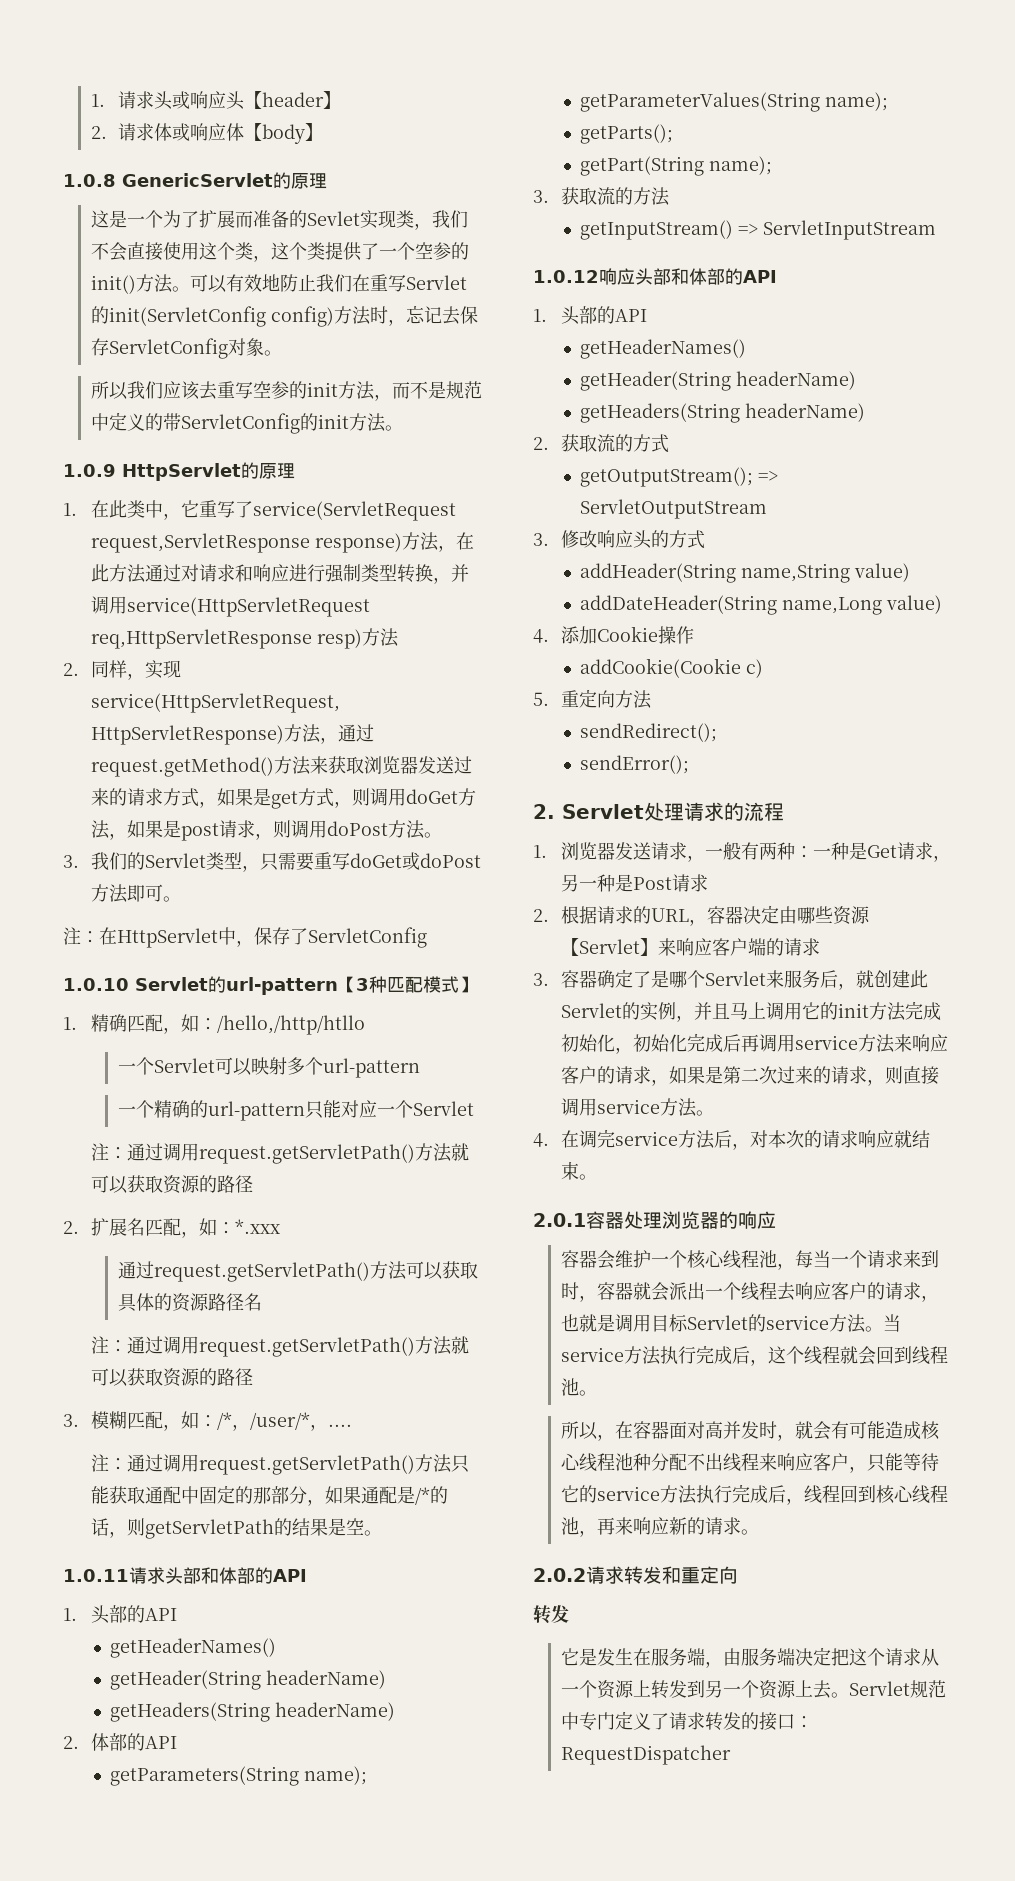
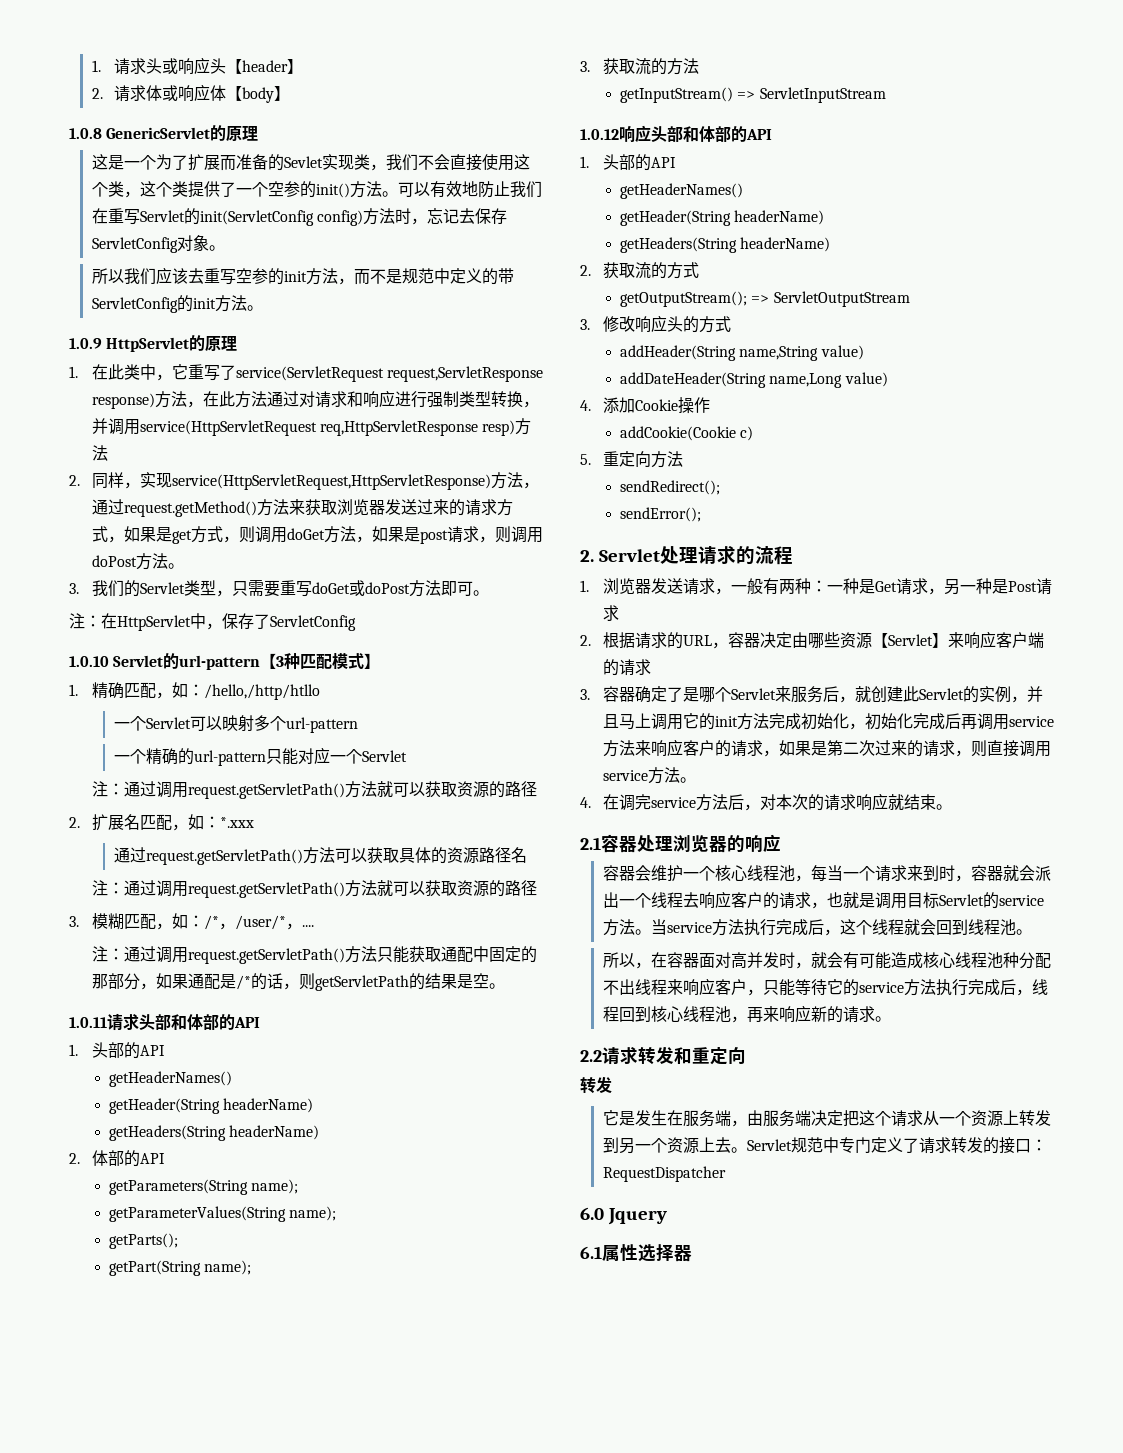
[533,1213,586,1227] 2.0.1 -> [580,837,601,850] 2.1
[533,1568,586,1582] 2.0.2 -> [580,1050,602,1062] 2.2
(731, 1755) none -> [580,1207,667,1225] [580,1244,692,1262] // 6.0 Jquery // 6.1属性选择器

